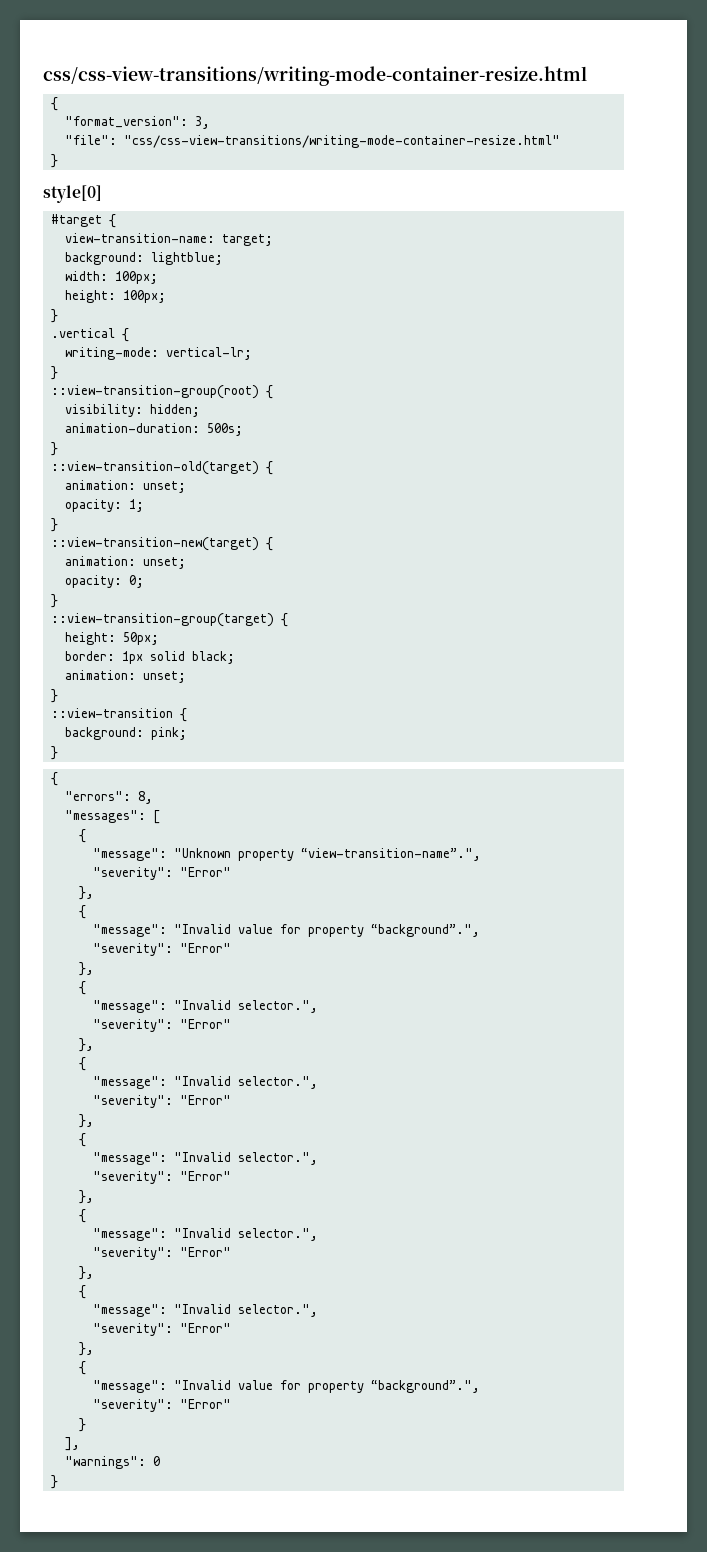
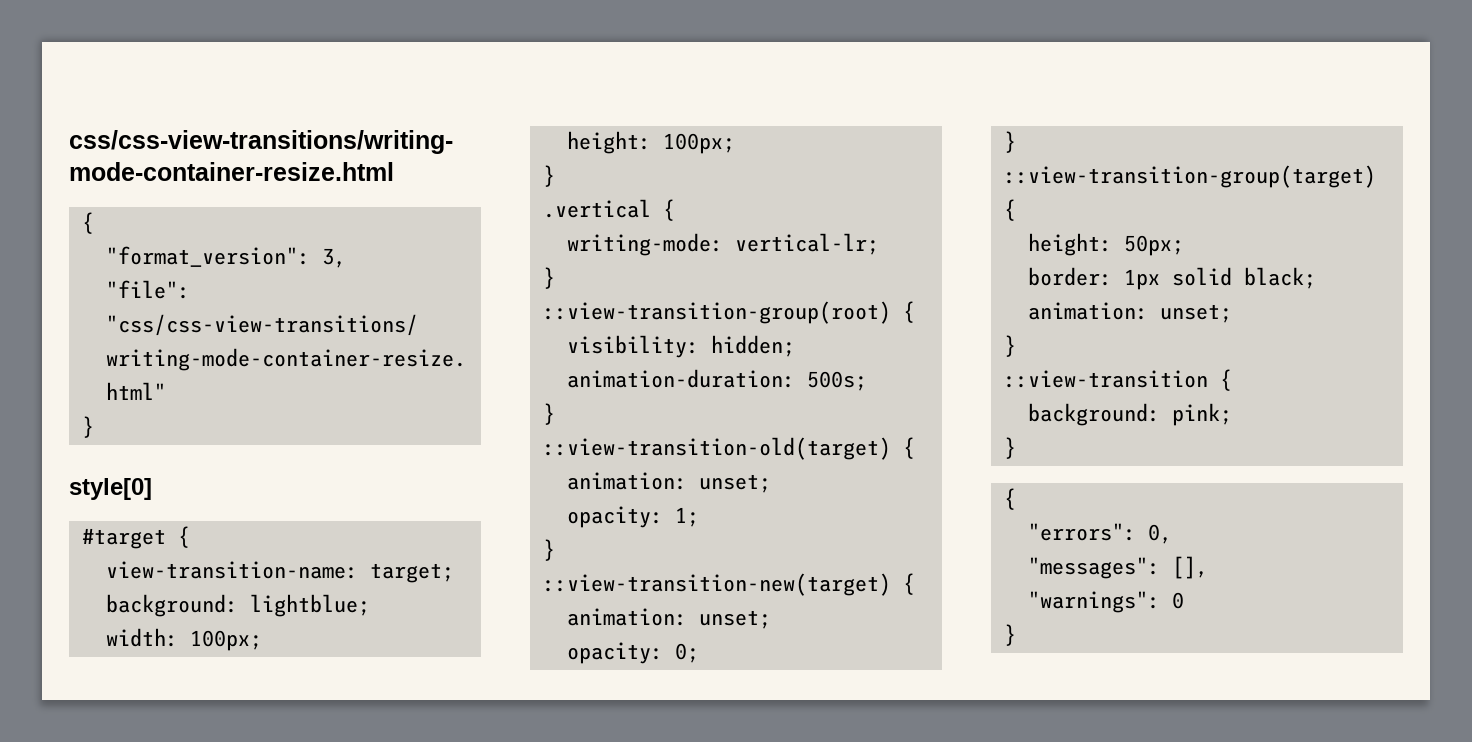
[137,791,153,804] 8, -> [1148,524,1173,544] 0,
[152,810,160,824] [78,829,86,843] [92,848,481,861] [92,867,231,880] [78,886,94,900] [78,905,86,919] [92,924,480,937] [92,943,231,956] [78,962,94,976] [78,981,86,995] [92,1000,318,1013] [92,1019,231,1032] [78,1038,94,1052] [78,1057,86,1071] [92,1076,318,1089] [92,1095,231,1108] [78,1114,94,1128] [78,1133,86,1147] [92,1152,318,1165] [92,1171,231,1184] [78,1190,94,1204] [78,1209,86,1223] [92,1228,318,1241] [92,1247,231,1260] [78,1266,94,1280] [78,1285,86,1299] [92,1304,318,1317] [92,1323,231,1336] [78,1342,94,1356] [78,1361,86,1375] [92,1380,480,1393] [92,1399,231,1412] [78,1418,86,1432] [64,1437,80,1451] [ // { // "message": "Unknown property “view-transition-name”.", // "severity": "Error" // }, // { // "message": "Invalid value for property “background”.", // "severity": "Error" // }, // { // "message": "Invalid selector.", // "severity": "Error" // }, // { // "message": "Invalid selector.", // "severity": "Error" // }, // { // "message": "Invalid selector.", // "severity": "Error" // }, // { // "message": "Invalid selector.", // "severity": "Error" // }, // { // "message": "Invalid selector.", // "severity": "Error" // }, // { // "message": "Invalid value for property “background”.", // "severity": "Error" // } // ], -> [1172,556,1209,579] [],

